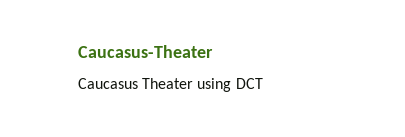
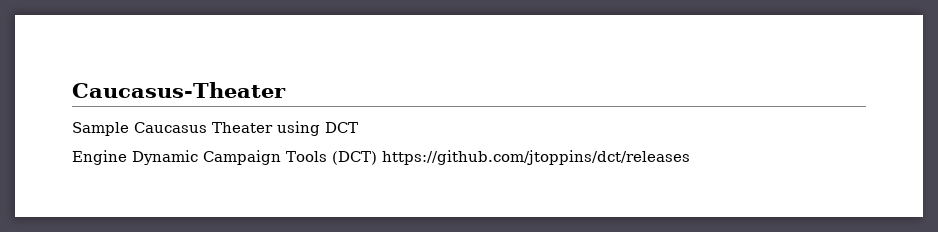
(213, 51) none -> [72,122,129,136] Sample
(263, 83) none -> [72,150,690,165] // Engine Dynamic Campaign Tools (DCT) https://github.com/jtoppins/dct/releases

